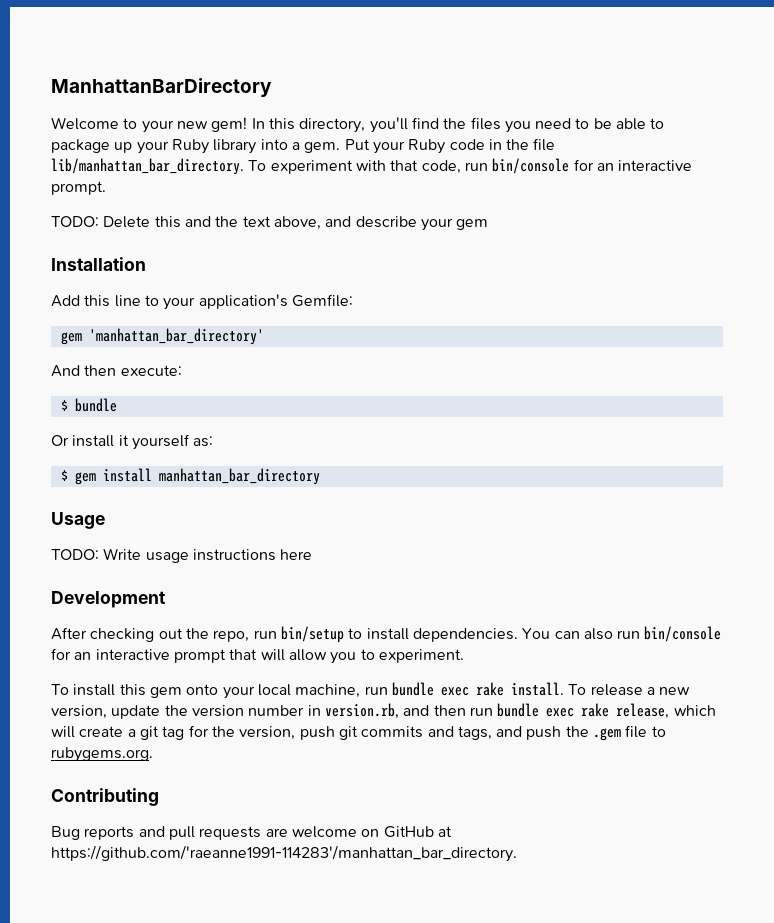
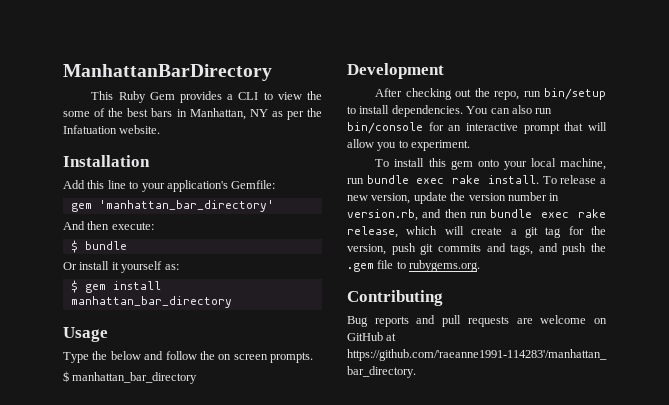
[51,117,665,133] [51,138,556,154] [51,158,693,175] [51,181,106,195] [51,216,489,231] Welcome to your new gem! In this directory, you'll find the files you need to be able to package up your Ruby library into a gem. Put your Ruby code in the file lib/manhattan_bar_directory. To experiment with that code, run bin/console for an interactive prompt. // TODO: Delete this and the text above, and describe your gem -> [91,91,322,103] [63,108,322,120] [63,125,161,134] This Ruby Gem provides a CLI to view the some of the best bars in Manhattan, NY as per the Infatuation website.
[51,548,313,563] TODO: Write usage instructions here -> [63,351,313,363] [63,371,198,384] Type the below and follow the on screen prompts. // $ manhattan_bar_directory

